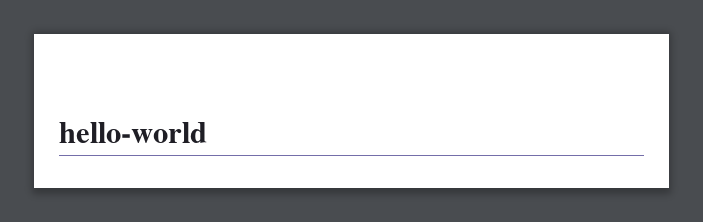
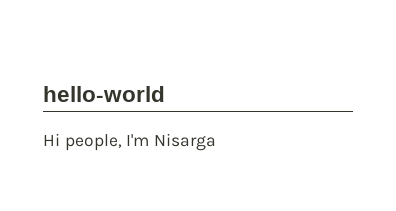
(207, 132) none -> [43,133,217,151] // Hi people, I'm Nisarga

